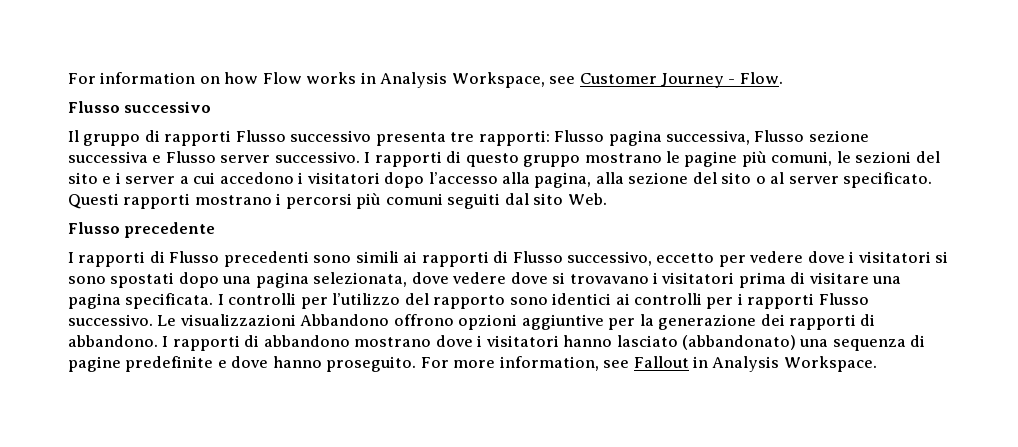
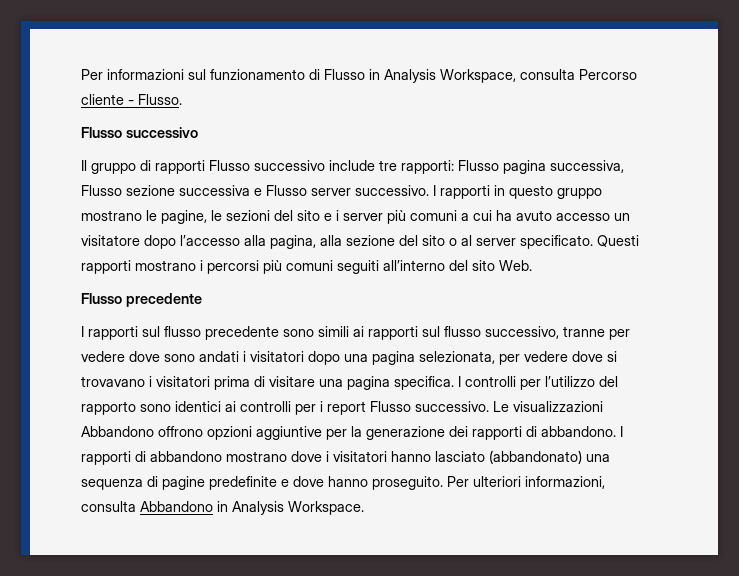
[68,72,783,88] For information on how Flow works in Analysis Workspace, see Customer Journey - Flow. -> [81,69,637,83] [81,94,182,105] Per informazioni sul funzionamento di Flusso in Analysis Workspace, consulta Percorso cliente - Flusso.
[375,132,446,146] presenta -> [329,160,375,171] include
[446,151,462,163] di -> [494,185,505,196] in
[684,151,833,167] pagine più comuni, -> [161,210,207,224] pagine,
[179,172,380,184] a cui accedono i visitatori -> [387,210,630,224] [81,235,140,246] più comuni a cui ha avuto accesso un visitatore
[504,193,529,205] dal -> [383,260,468,271] all’interno del
[149,251,309,267] di Flusso precedenti -> [142,326,279,340] sul flusso precedente
[493,251,949,267] [68,272,175,288] di Flusso successivo, eccetto per vedere dove i visitatori si sono spostati -> [422,326,630,340] [81,351,304,362] sul flusso successivo, tranne per vedere dove sono andati i visitatori
[411,272,449,284] dove -> [499,354,520,365] per
[125,293,214,309] specificata. -> [394,376,454,390] specifica.
[747,293,815,309] rapporti -> [327,401,366,415] report
[420,356,689,371] For more information, see Fallout -> [447,476,605,489] [81,501,213,512] Per ulteriori informazioni, consulta Abbandono

